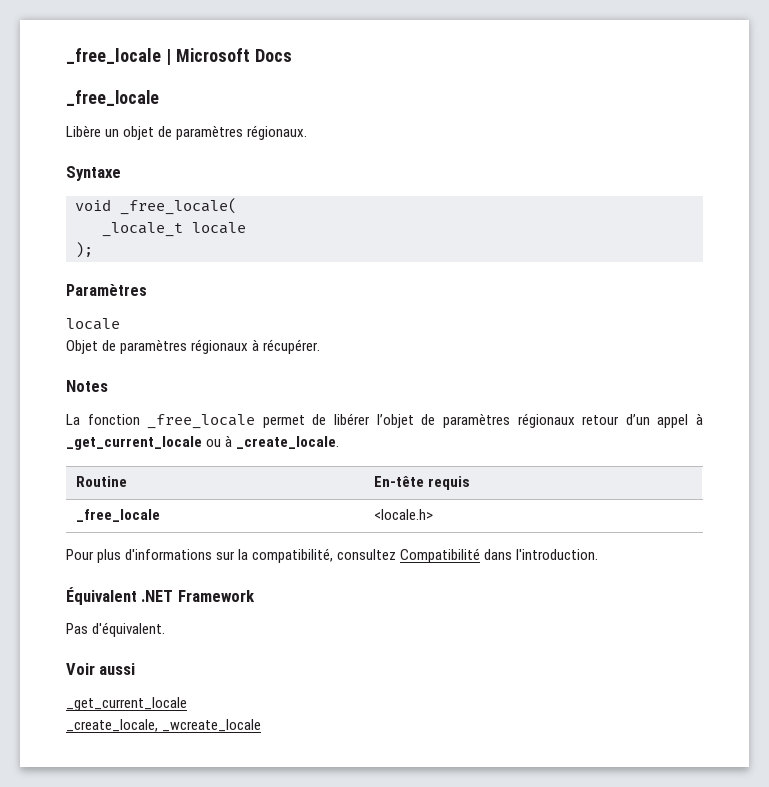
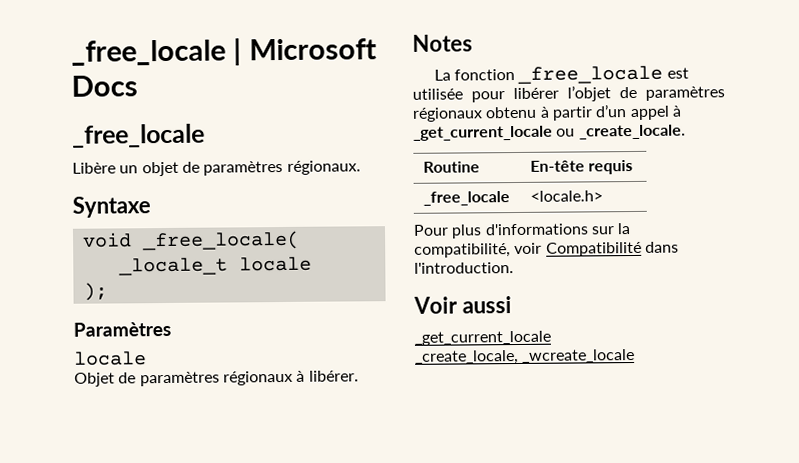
[263,339,321,354] récupérer. -> [308,370,359,382] libérer.
[262,414,327,428] permet de -> [666,67,689,79] [412,88,505,103] est utilisée pour
[582,415,620,425] retour -> [485,106,593,121] obtenu à partir
[225,435,233,447] à -> (576, 132) none
[337,549,397,560] consultez -> [514,242,543,255] voir
[66,587,255,605] [66,622,166,637] // Équivalent .NET Framework // Pas d'équivalent. -> (514, 268) none

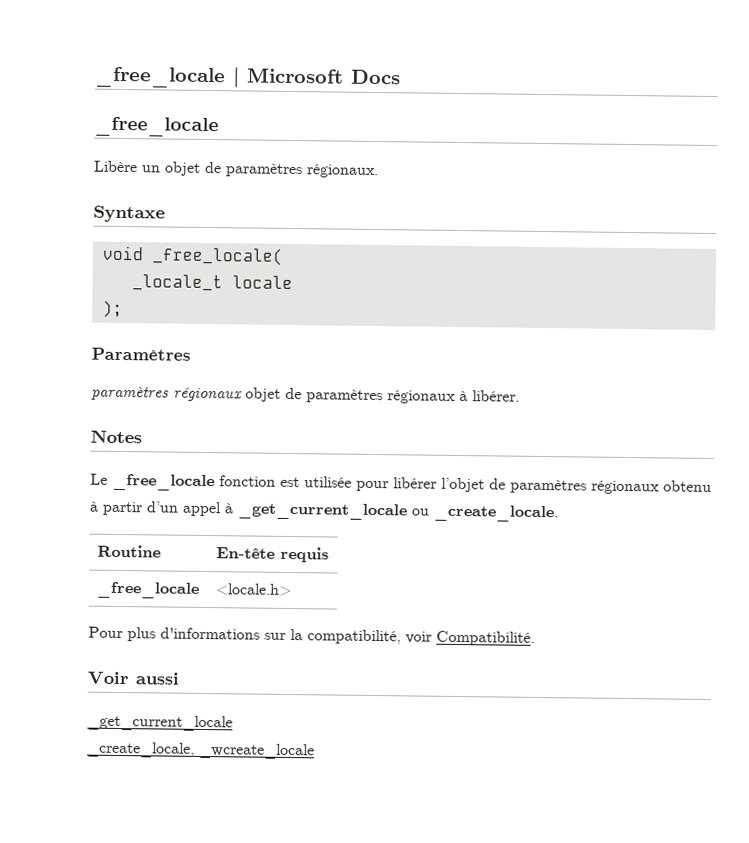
[74,351,147,366] [74,372,115,387] locale // Objet -> [91,386,281,402] paramètres régionaux objet
[433,65,664,84] La fonction _free_locale -> [90,473,276,492] Le _free_locale fonction
[545,241,679,257] [414,262,514,274] Compatibilité dans l'introduction. -> [436,630,535,646] Compatibilité.

